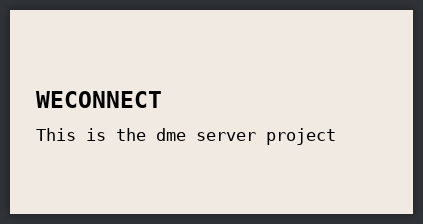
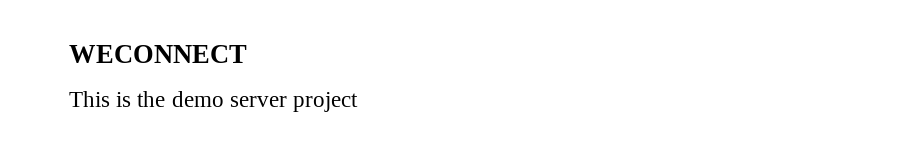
[156,128,186,141] dme -> [171,91,224,107] demo

